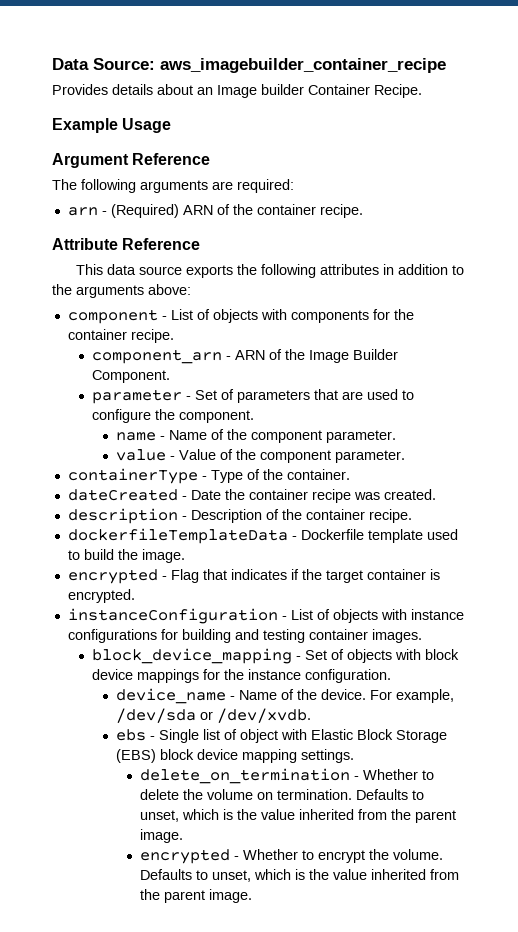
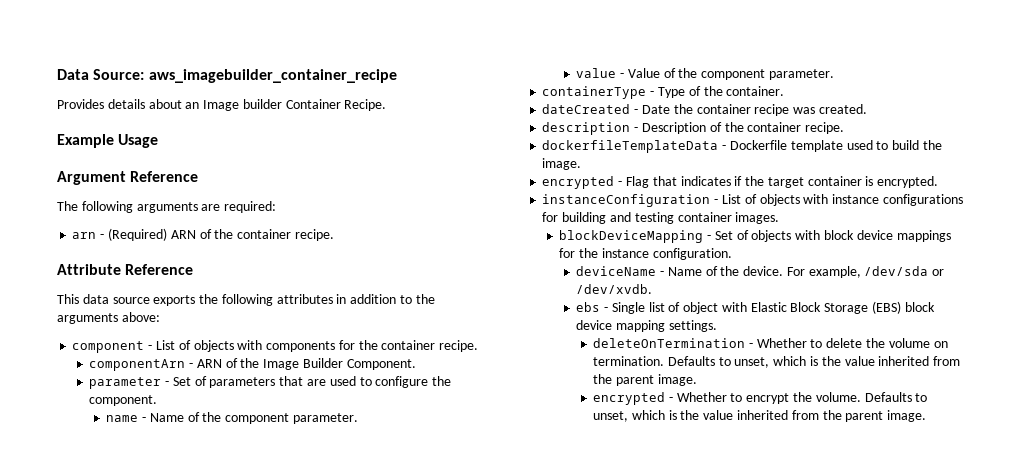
[91,349,222,364] component_arn -> [89,359,186,371] componentArn
[91,648,292,664] block_device_mapping -> [559,230,704,243] blockDeviceMapping
[115,688,226,704] device_name -> [576,266,657,276] deviceName
[139,768,350,784] delete_on_termination -> [593,338,746,348] deleteOnTermination

